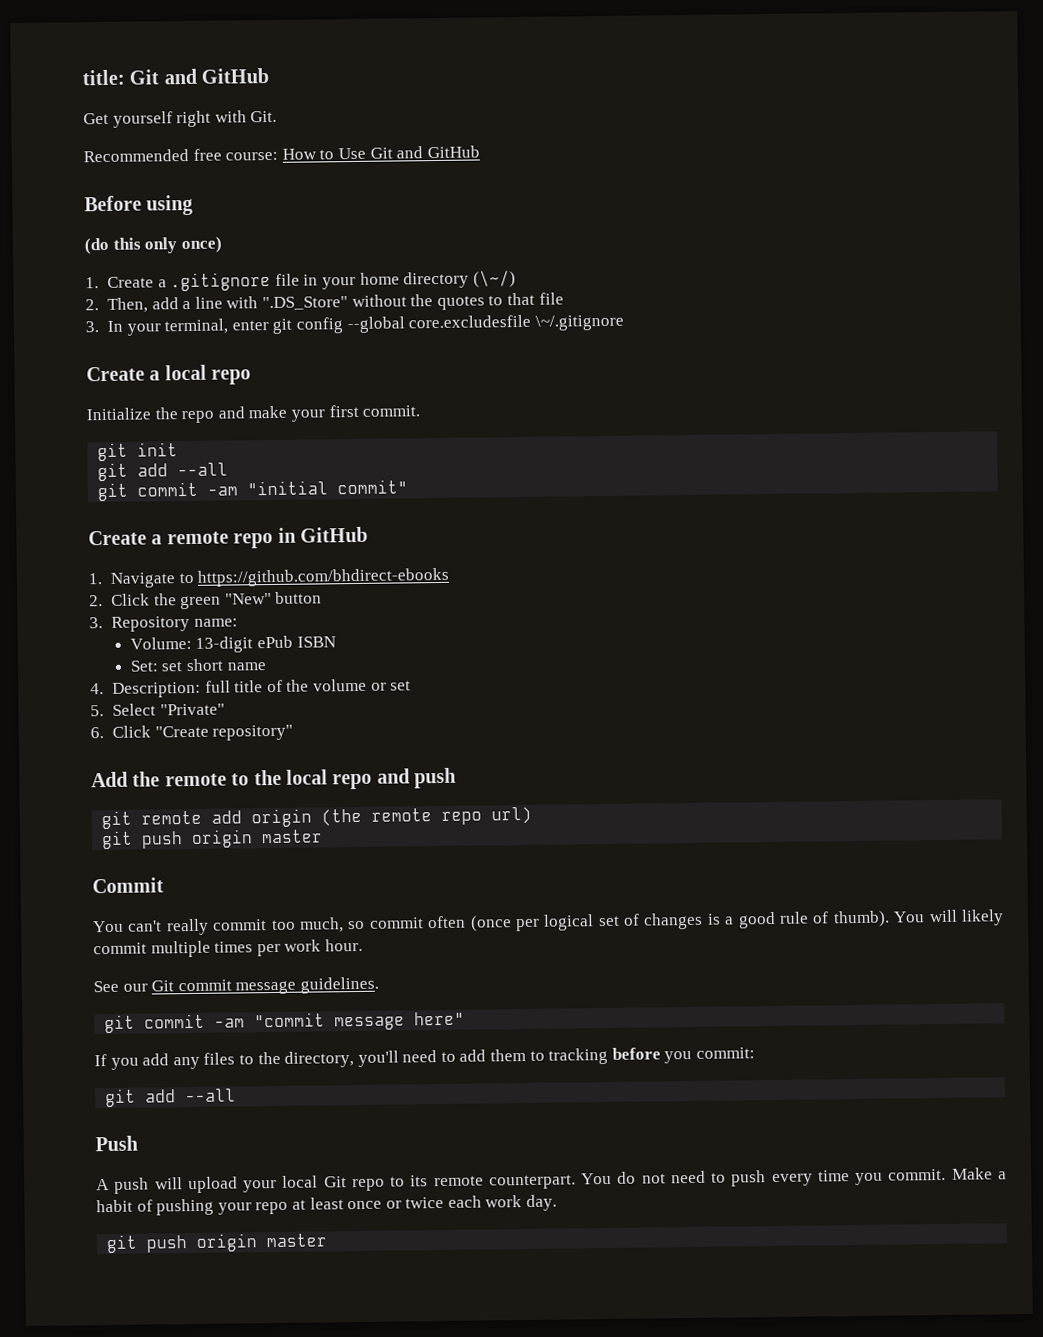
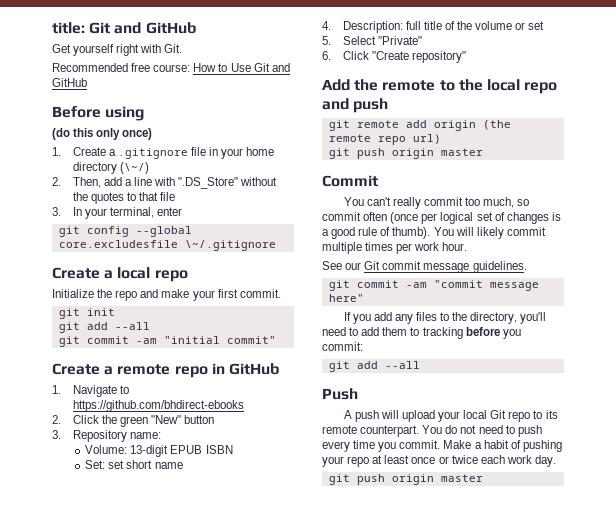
(269, 325) none -> (182, 211) //
[257,635,294,649] ePub -> [170,445,203,454] EPUB

